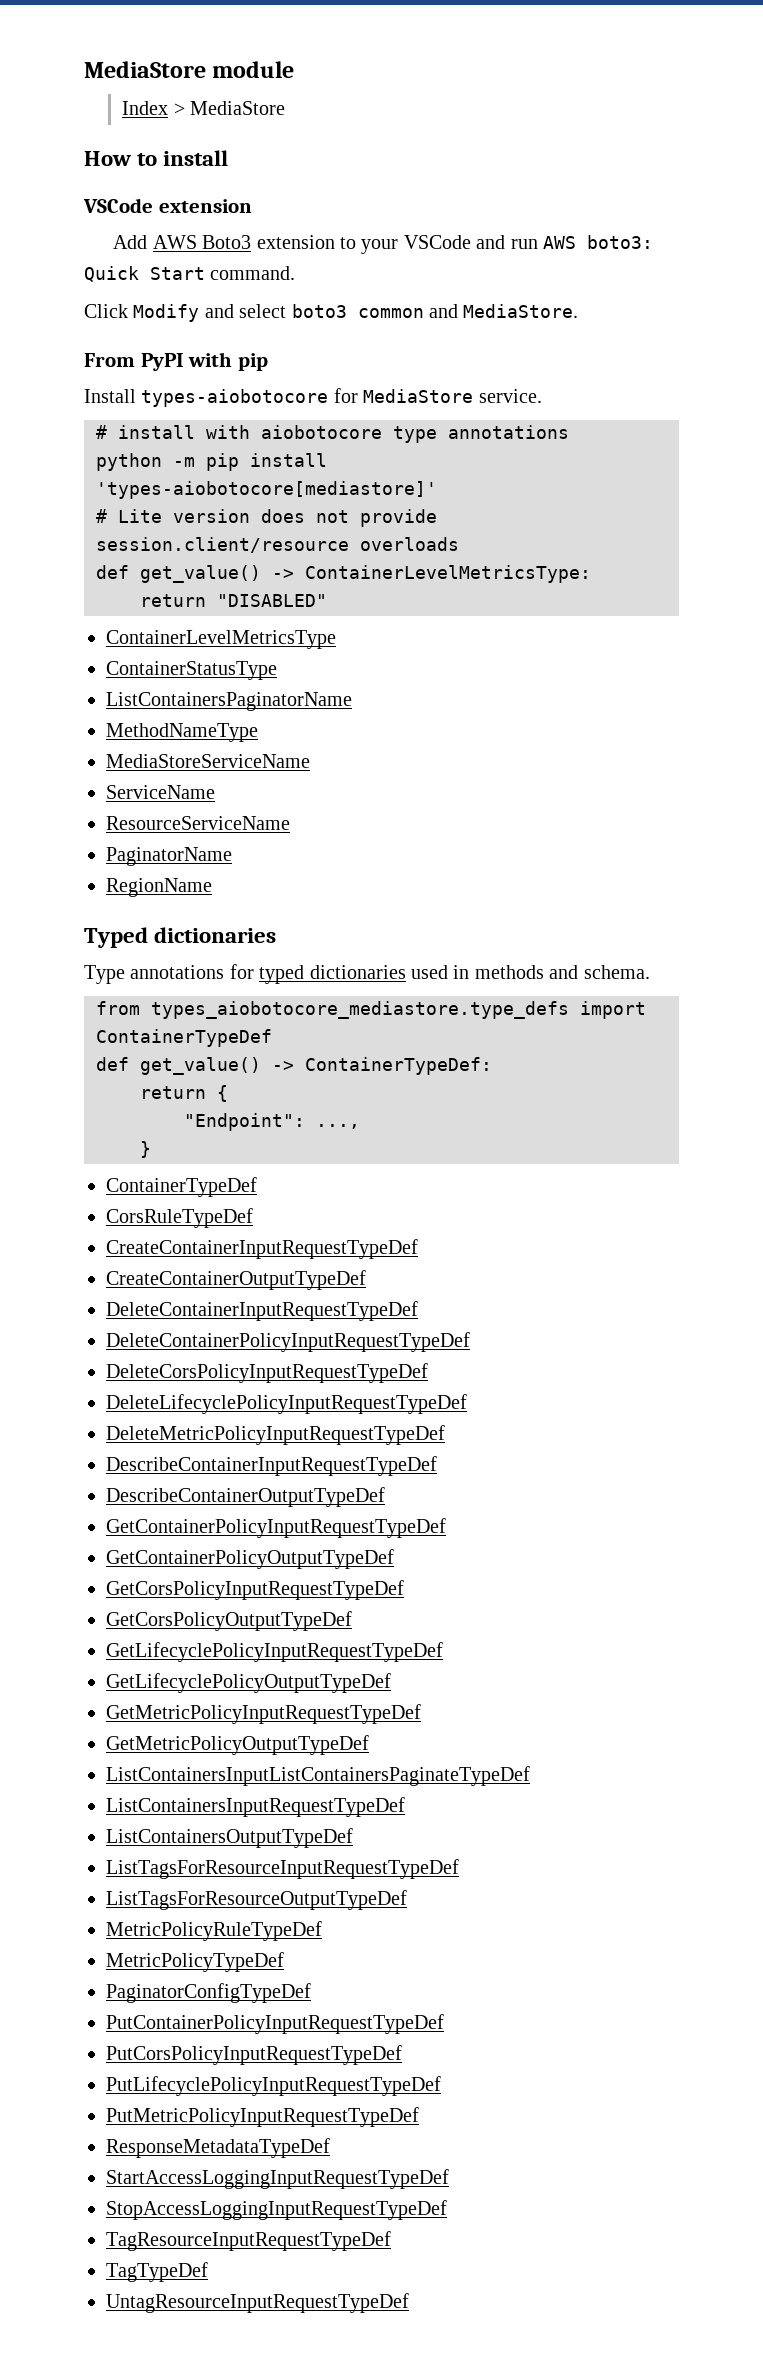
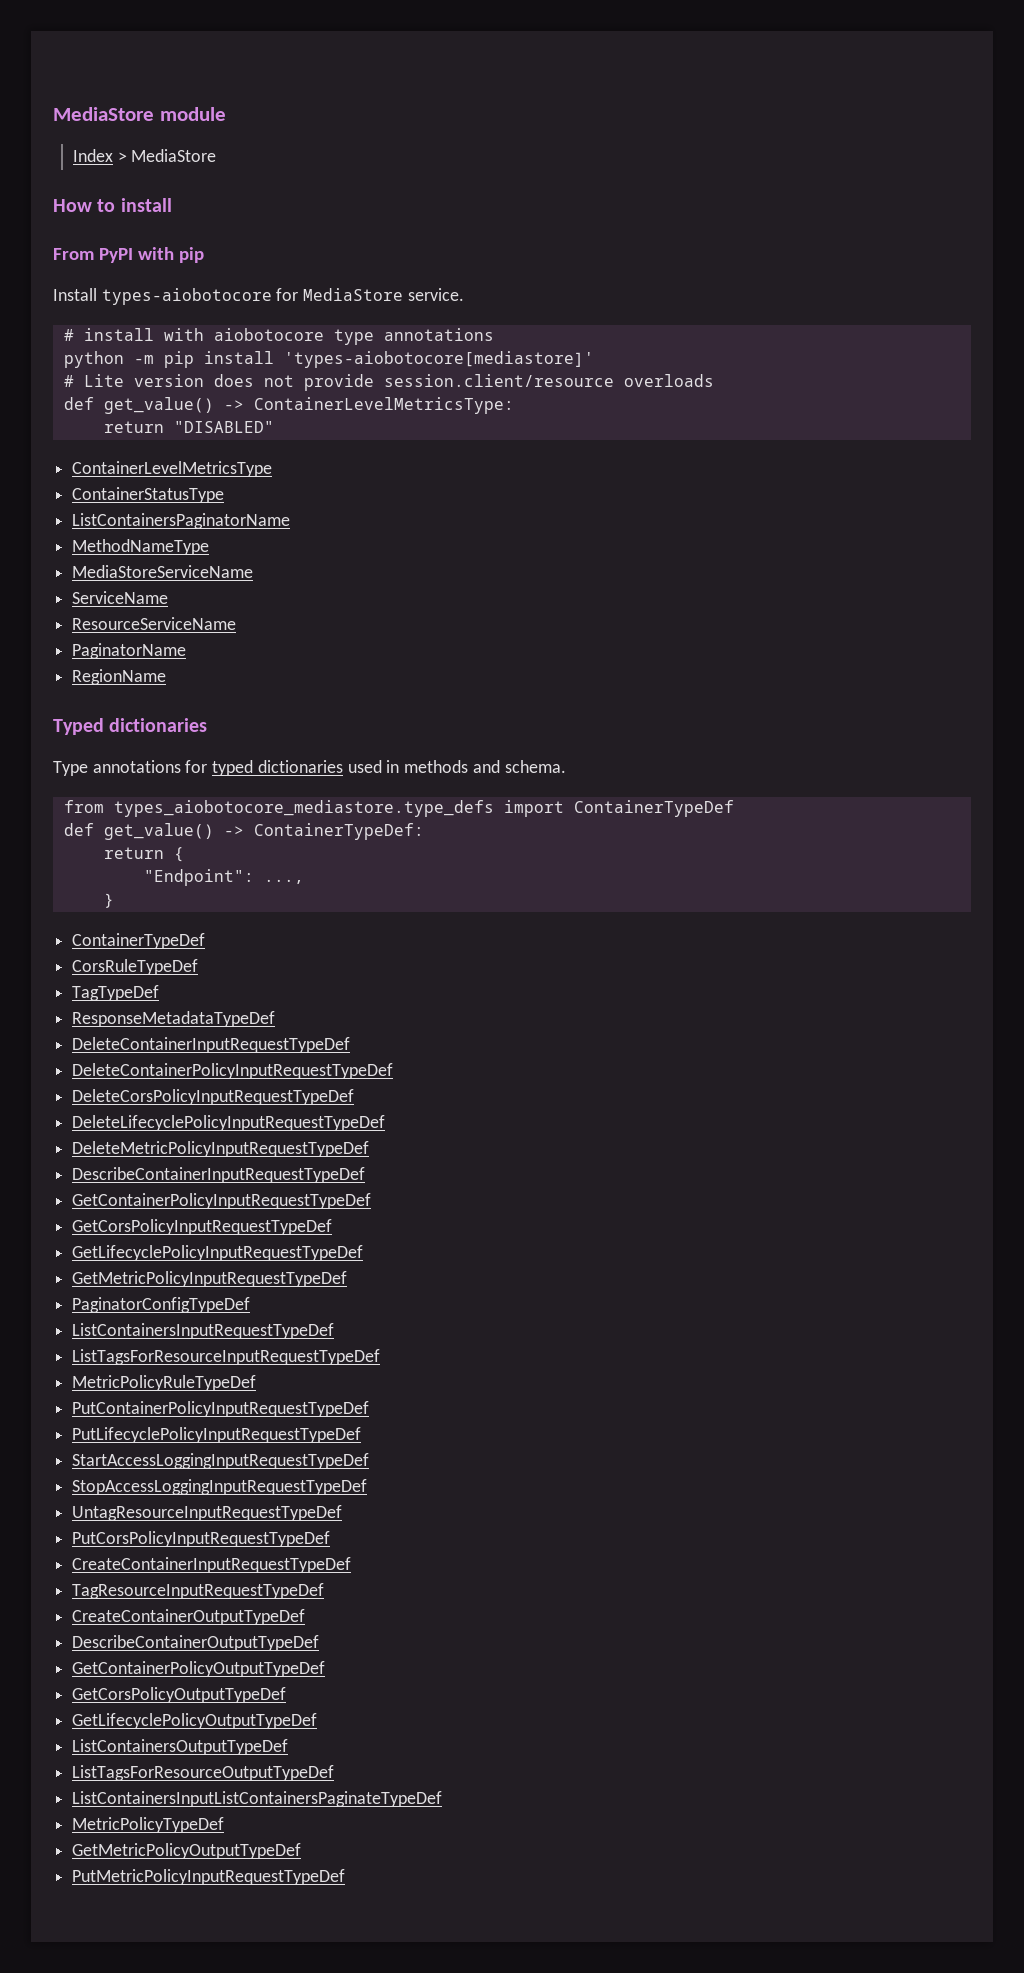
[83,198,252,213] [113,235,653,254] [84,266,296,282] [84,304,579,322] // VSCode extension // Add AWS Boto3 extension to your VSCode and run AWS boto3: Quick Start command. // Click Modify and select boto3 common and MediaStore. -> (172, 205) none
[106,1239,418,1259] [106,1270,366,1290] CreateContainerInputRequestTypeDef // CreateContainerOutputTypeDef -> [72,985,160,1001] [72,1011,276,1027] TagTypeDef // ResponseMetadataTypeDef
[106,1487,385,1507] // DescribeContainerOutputTypeDef -> (366, 1175) none
[106,1549,394,1569] // GetContainerPolicyOutputTypeDef -> (372, 1201) none
[106,1611,352,1631] // GetCorsPolicyOutputTypeDef -> (333, 1227) none
[106,1673,391,1693] // GetLifecyclePolicyOutputTypeDef -> (364, 1253) none
[106,1735,369,1755] [106,1766,530,1786] GetMetricPolicyOutputTypeDef // ListContainersInputListContainersPaginateTypeDef -> [72,1297,251,1313] PaginatorConfigTypeDef
[106,1828,353,1848] // ListContainersOutputTypeDef -> (335, 1331) none
[106,1890,407,1910] // ListTagsForResourceOutputTypeDef -> (381, 1357) none
[106,1952,284,1972] [106,1983,311,2003] // MetricPolicyTypeDef // PaginatorConfigTypeDef -> (257, 1383) none
[106,2045,402,2065] // PutCorsPolicyInputRequestTypeDef -> (370, 1409) none
[106,2107,419,2127] [106,2138,330,2158] // PutMetricPolicyInputRequestTypeDef // ResponseMetadataTypeDef -> (362, 1435) none
[106,2231,391,2251] [106,2262,208,2282] [106,2293,409,2313] TagResourceInputRequestTypeDef // TagTypeDef // UntagResourceInputRequestTypeDef -> [72,1505,343,1521] [72,1531,331,1547] [72,1557,352,1573] [72,1583,325,1599] [72,1609,306,1625] [72,1635,320,1651] [72,1661,326,1677] [72,1687,287,1703] [72,1713,318,1729] [72,1739,289,1755] [72,1765,335,1781] [72,1791,443,1807] [72,1817,225,1833] [72,1843,302,1859] [72,1869,346,1885] UntagResourceInputRequestTypeDef // PutCorsPolicyInputRequestTypeDef // CreateContainerInputRequestTypeDef // TagResourceInputRequestTypeDef // CreateContainerOutputTypeDef // DescribeContainerOutputTypeDef // GetContainerPolicyOutputTypeDef // GetCorsPolicyOutputTypeDef // GetLifecyclePolicyOutputTypeDef // ListContainersOutputTypeDef // ListTagsForResourceOutputTypeDef // ListContainersInputListContainersPaginateTypeDef // MetricPolicyTypeDef // GetMetricPolicyOutputTypeDef // PutMetricPolicyInputRequestTypeDef

